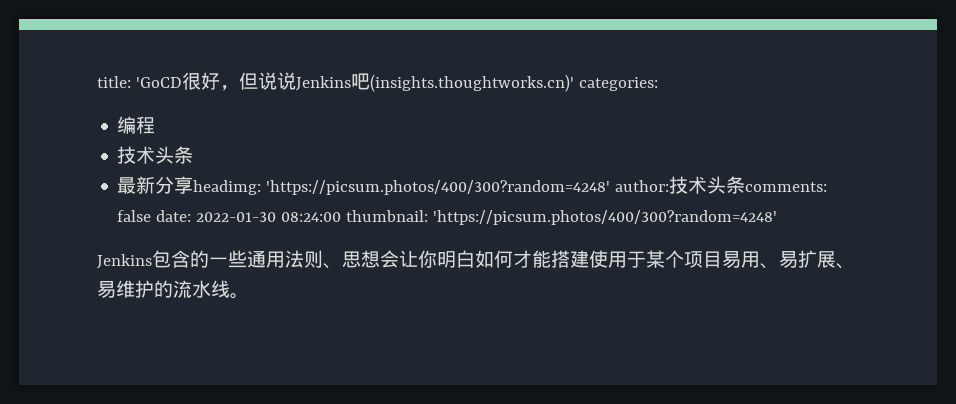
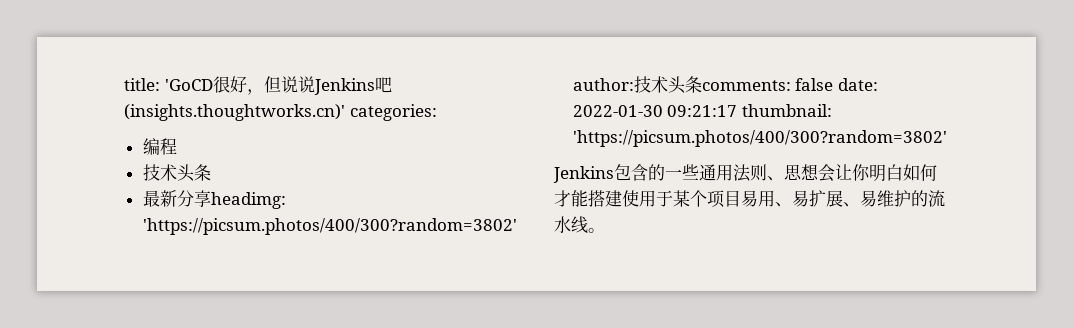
[266,180,611,195] 'https://picsum.photos/400/300?random=4248' -> [142,218,517,235] 'https://picsum.photos/400/300?random=3802'
[281,210,778,225] 08:24:00 thumbnail: 'https://picsum.photos/400/300?random=4248' -> [667,104,832,117] [572,130,947,147] 09:21:17 thumbnail: 'https://picsum.photos/400/300?random=3802'

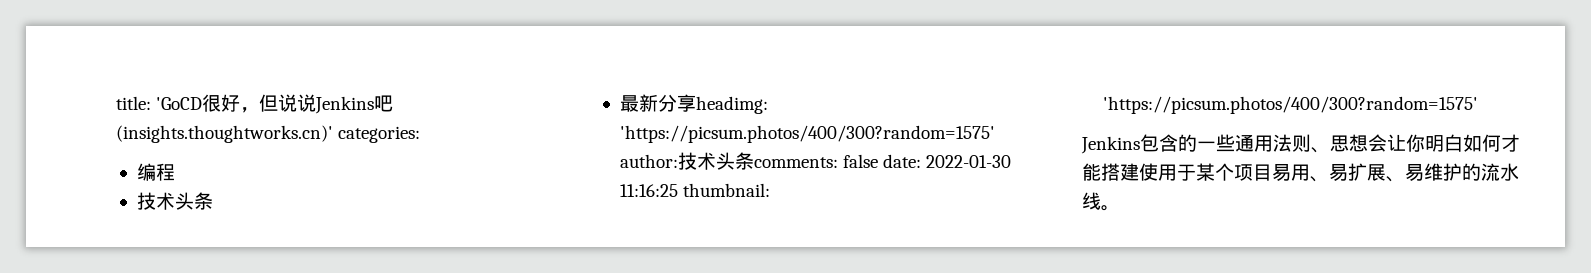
[142,218,517,235] 'https://picsum.photos/400/300?random=3802' -> [619,125,995,143] 'https://picsum.photos/400/300?random=1575'
[667,104,832,117] [572,130,947,147] 09:21:17 thumbnail: 'https://picsum.photos/400/300?random=3802' -> [619,183,771,197] [1102,96,1478,114] 11:16:25 thumbnail: 'https://picsum.photos/400/300?random=1575'

